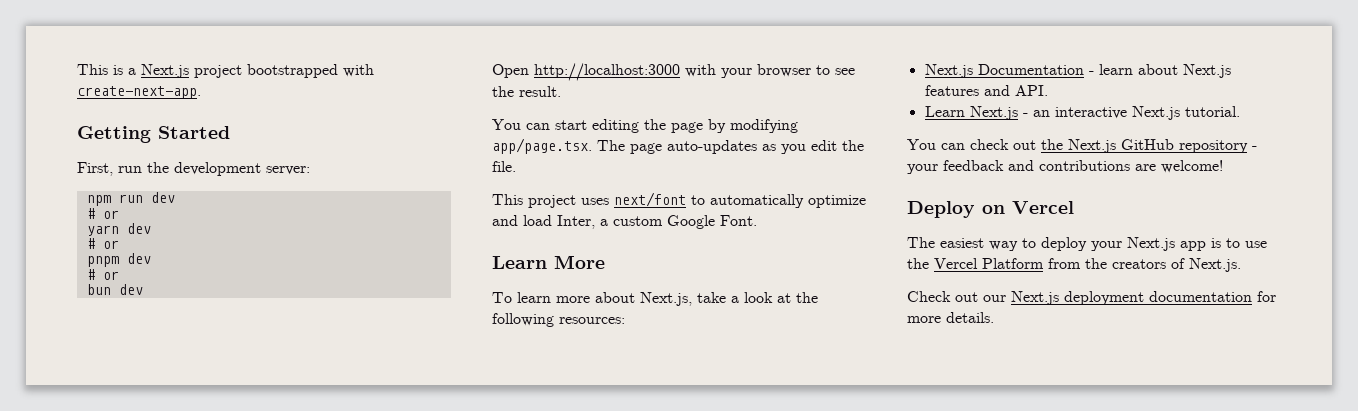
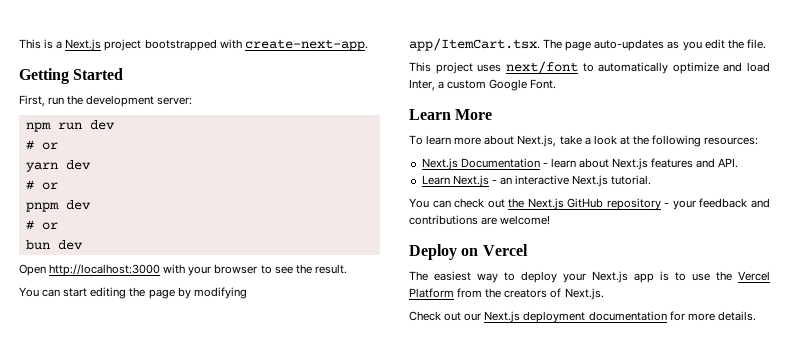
[492,138,592,154] app/page.tsx. -> [409,38,540,51] app/ItemCart.tsx.

